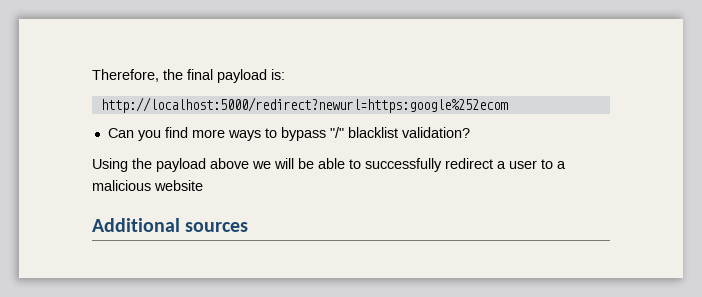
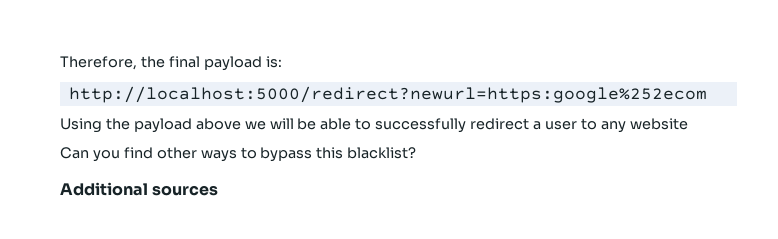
[107,127,470,141] // Can you find more ways to bypass "/" blacklist validation? -> (707, 94) none
[557,161,566,169] [92,180,151,191] a malicious -> [600,121,626,133] any
(203, 185) none -> [60,147,417,162] // Can you find other ways to bypass this blacklist?

